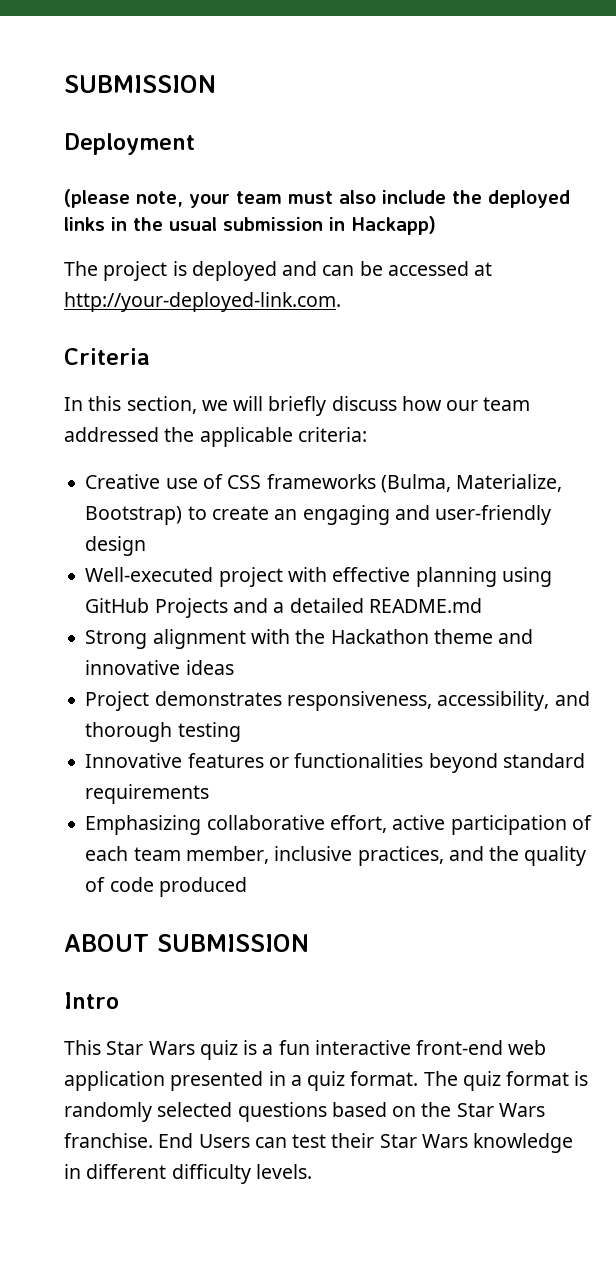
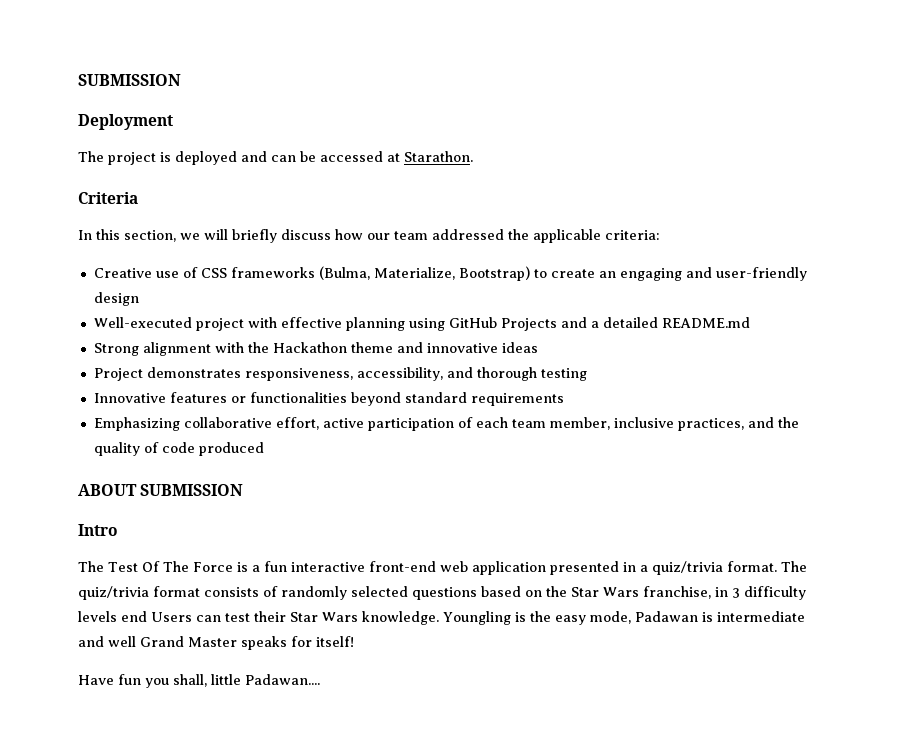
[64,189,570,208] [64,216,436,235] // (please note, your team must also include the deployed links in the usual submission in Hackapp) -> (173, 122) none
[64,292,341,312] http://your-deployed-link.com. -> [404,151,473,162] Starathon.
[64,1040,238,1060] This Star Wars quiz -> [78,561,233,572] The Test Of The Force
[307,1071,346,1091] quiz -> [651,561,723,575] quiz/trivia
[462,1071,589,1091] quiz format is -> [78,586,278,600] quiz/trivia format consists of
[64,1133,194,1148] franchise. End -> [643,586,806,600] [78,611,147,622] franchise, in 3 difficulty levels end
[473,1133,574,1153] [64,1164,312,1184] knowledge in different difficulty levels. -> [362,611,805,625] [78,636,354,650] [78,674,320,688] knowledge. Youngling is the easy mode, Padawan is intermediate and well Grand Master speaks for itself! // Have fun you shall, little Padawan....

